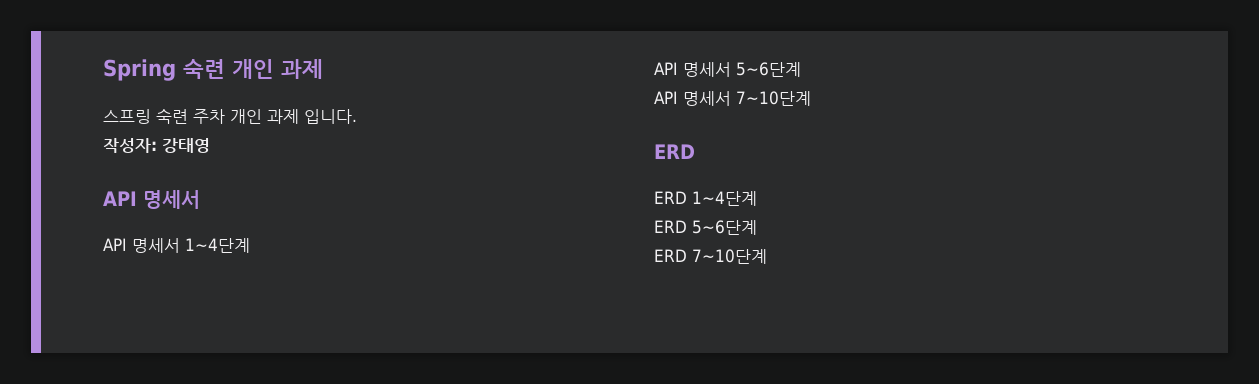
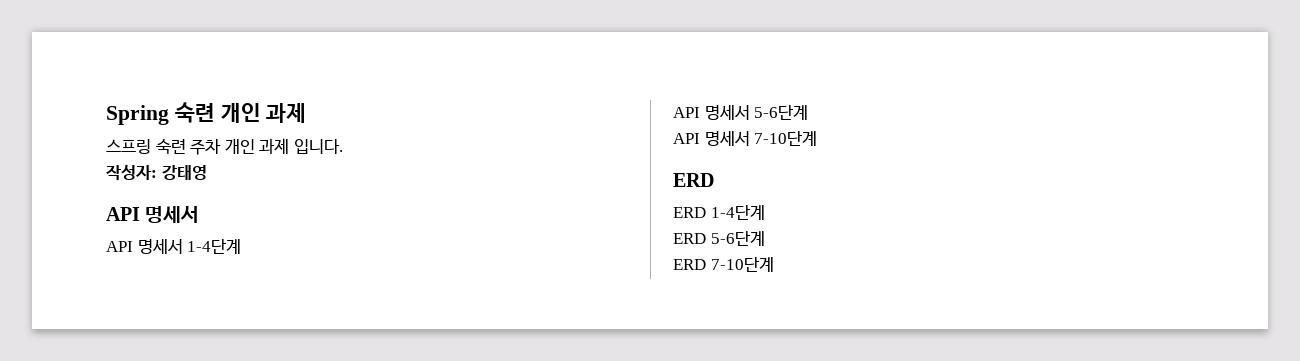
[185,238,250,253] [654,62,801,77] [654,91,811,106] 1~4단계 // API 명세서 5~6단계 // API 명세서 7~10단계 -> [187,239,242,254] [673,105,809,120] [673,131,818,146] 1-4단계 // API 명세서 5-6단계 // API 명세서 7-10단계
[692,191,757,206] [654,220,757,235] [654,249,767,264] 1~4단계 // ERD 5~6단계 // ERD 7~10단계 -> [710,205,765,220] [673,231,765,246] [673,257,774,272] 1-4단계 // ERD 5-6단계 // ERD 7-10단계

